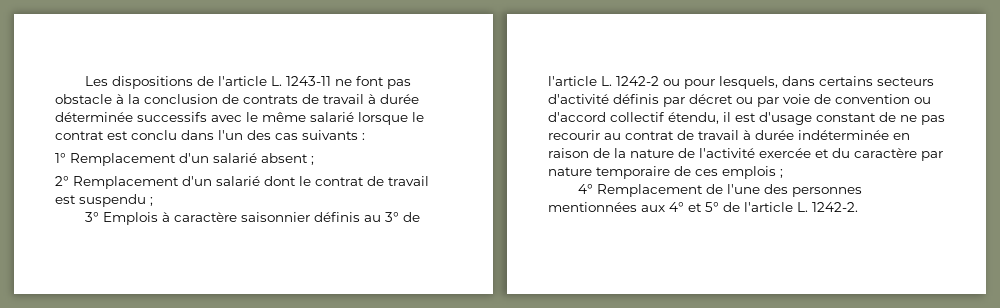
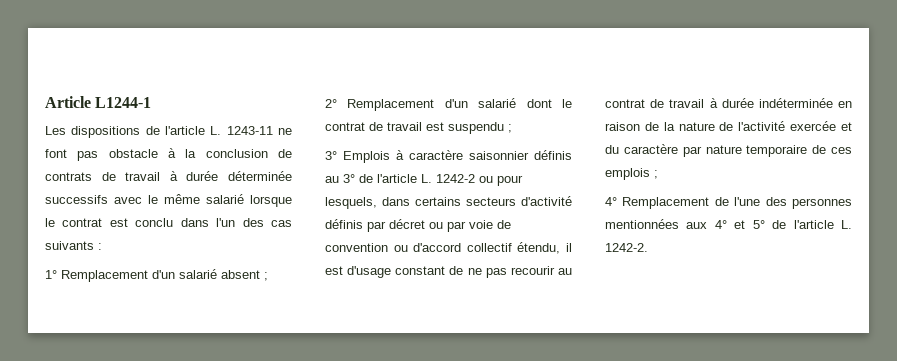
(85, 81) none -> [45,96,152,108] Article L1244-1 //

